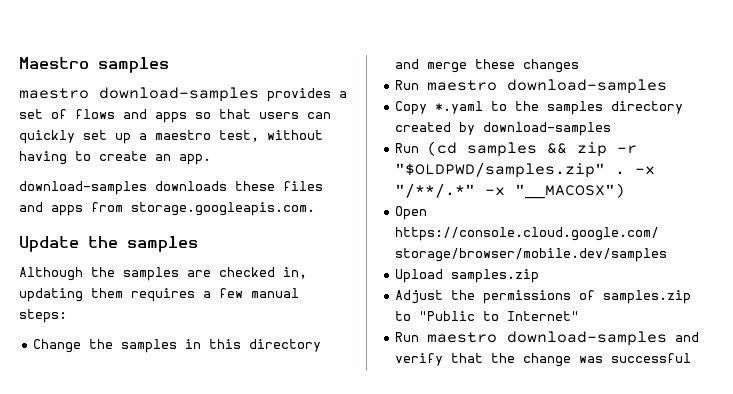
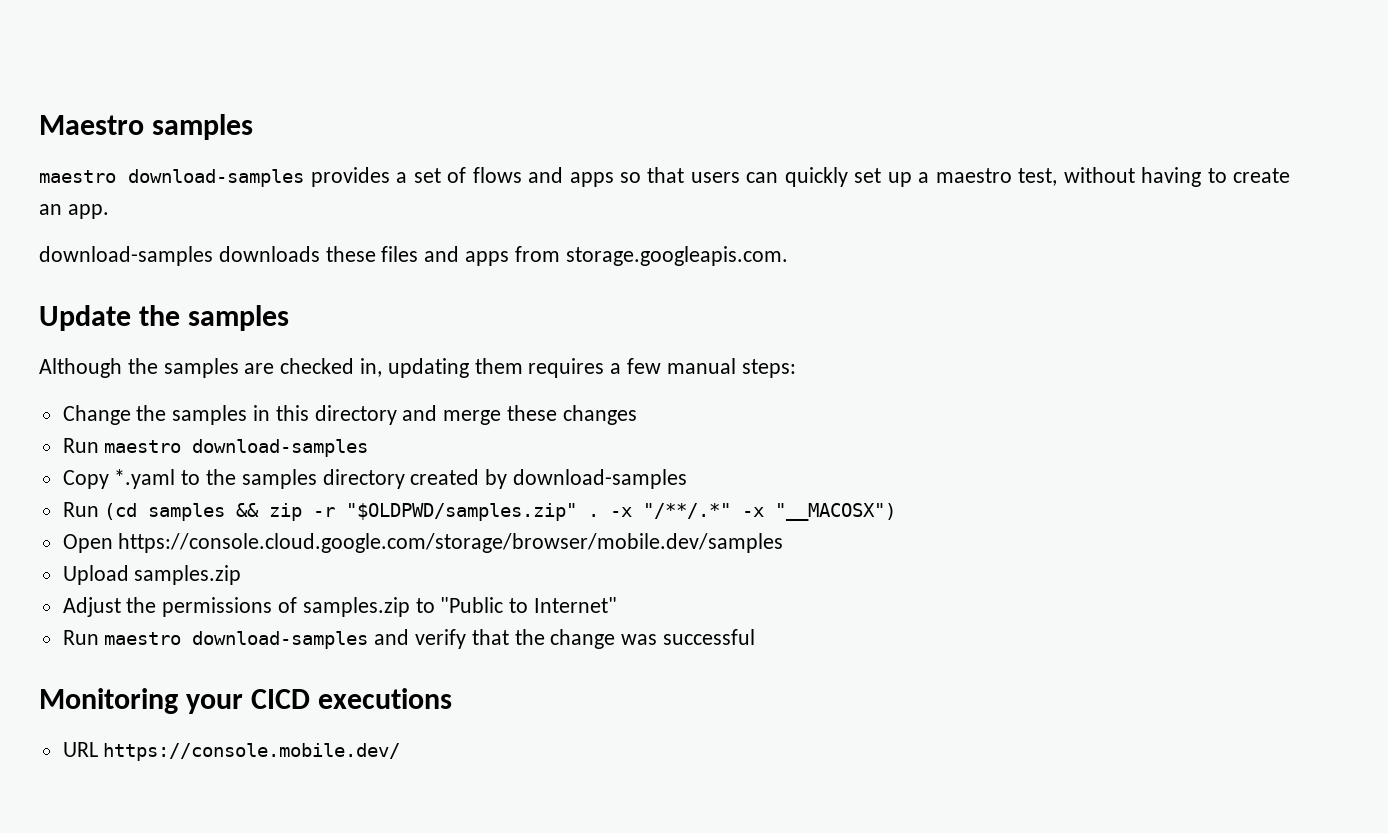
(692, 358) none -> [39,688,453,714] [62,742,401,761] // Monitoring your CICD executions // URL https://console.mobile.dev/

